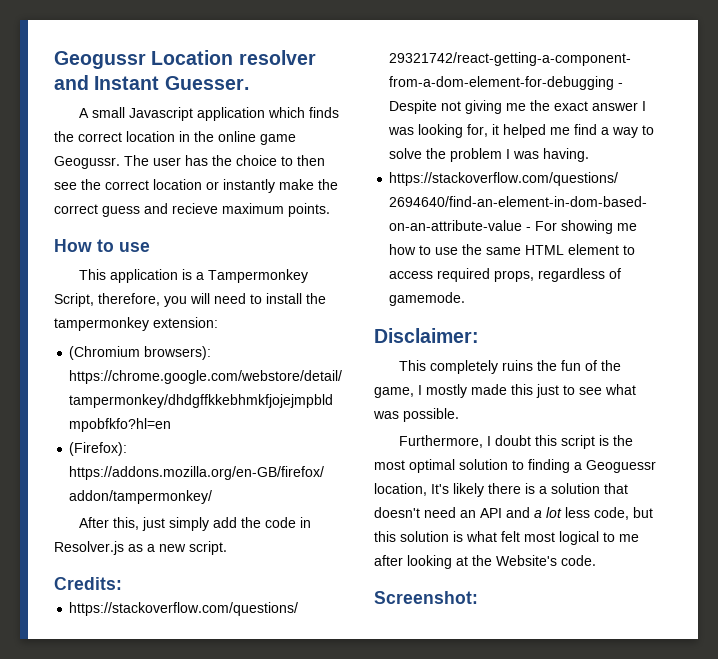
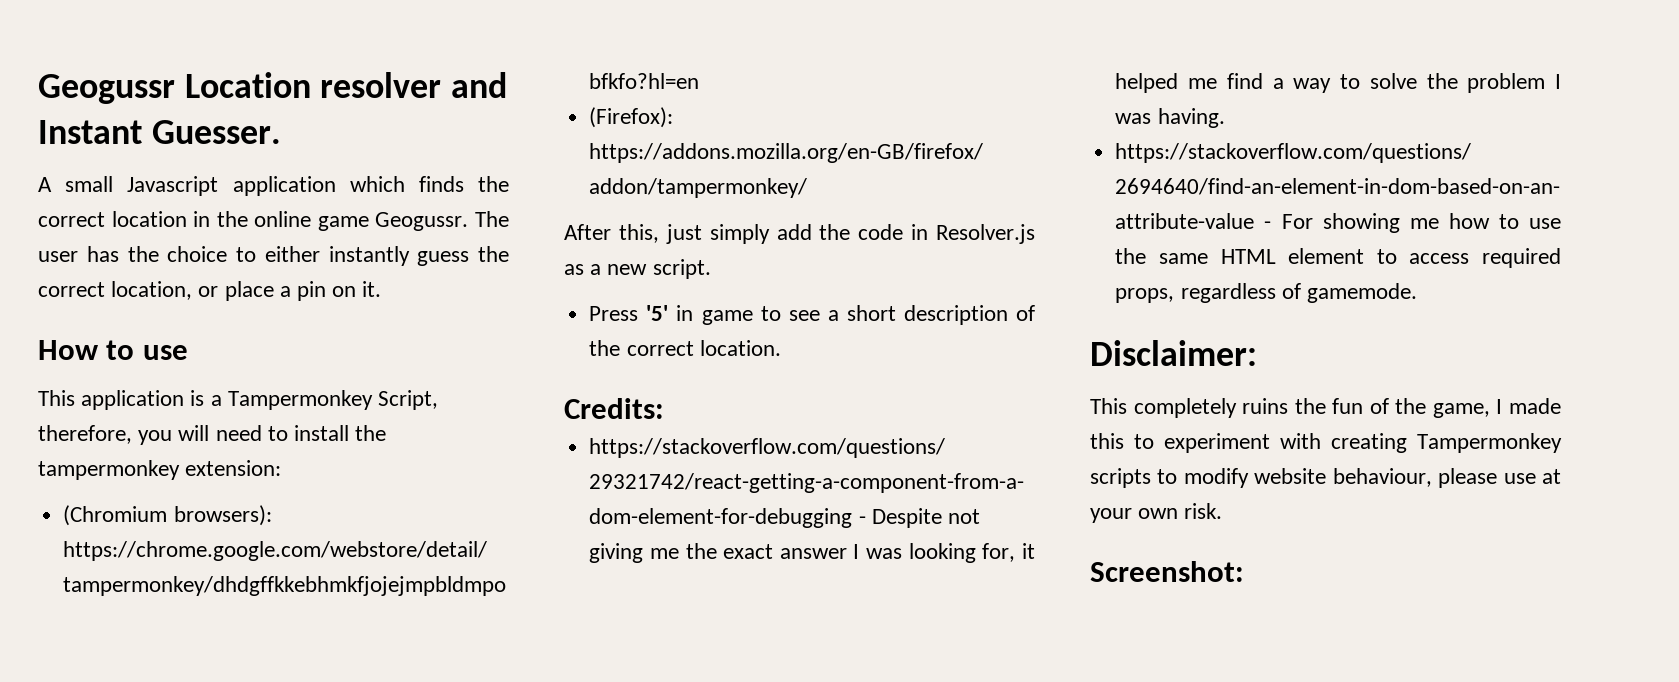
[297,155,325,166] [54,179,338,193] [54,203,330,217] then see the correct location or instantly make the correct guess and recieve maximum points. -> [264,246,509,266] [38,281,382,301] either instantly guess the correct location, or place a pin on it.
(227, 548) none -> [589,305,1035,325] [589,340,781,356] // Press '5' in game to see a short description of the correct location.
[426,384,467,398] mostly -> (1503, 406) none
[536,384,636,398] [373,408,459,422] [398,435,633,449] [374,459,656,473] [374,483,628,497] [374,507,653,520] [374,531,639,545] [374,555,596,569] just to see what was possible. // Furthermore, I doubt this script is the most optimal solution to finding a Geoguessr location, It's likely there is a solution that doesn't need an API and a lot less code, but this solution is what felt most logical to me after looking at the Website's code. -> [1134,433,1562,453] [1090,468,1561,488] [1090,503,1223,523] to experiment with creating Tampermonkey scripts to modify website behaviour, please use at your own risk.

